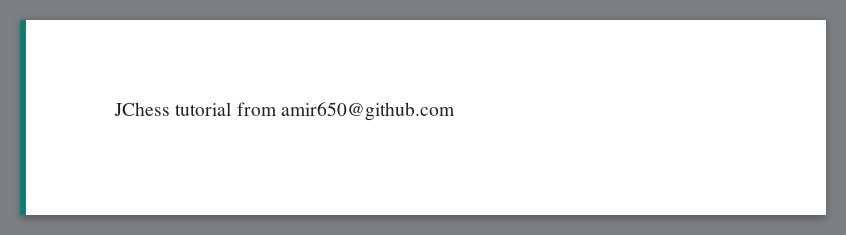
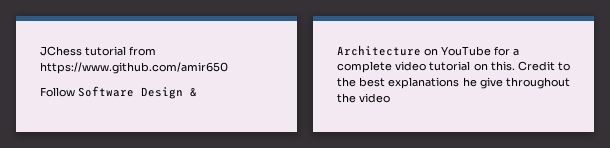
[280,102,455,121] amir650@github.com -> [40,62,228,74] [40,86,197,99] [337,45,519,56] [337,61,570,73] [337,77,570,89] [337,93,390,103] https://www.github.com/amir650 // Follow Software Design & Architecture on YouTube for a complete video tutorial on this. Credit to the best explanations he give throughout the video

